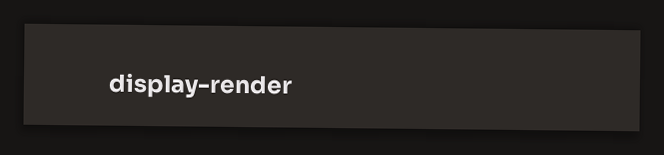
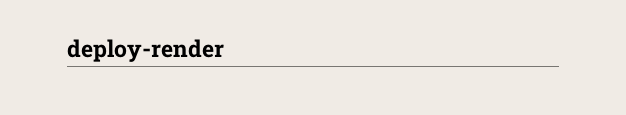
[108,72,293,100] display-render -> [67,39,224,62] deploy-render

